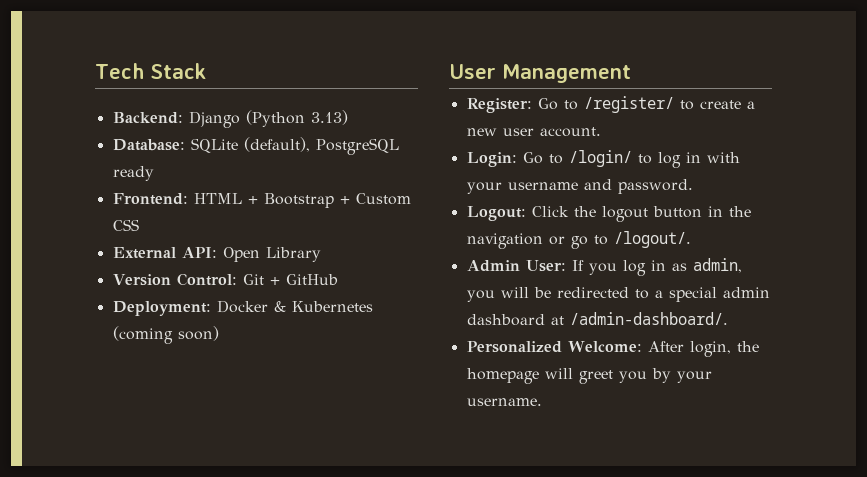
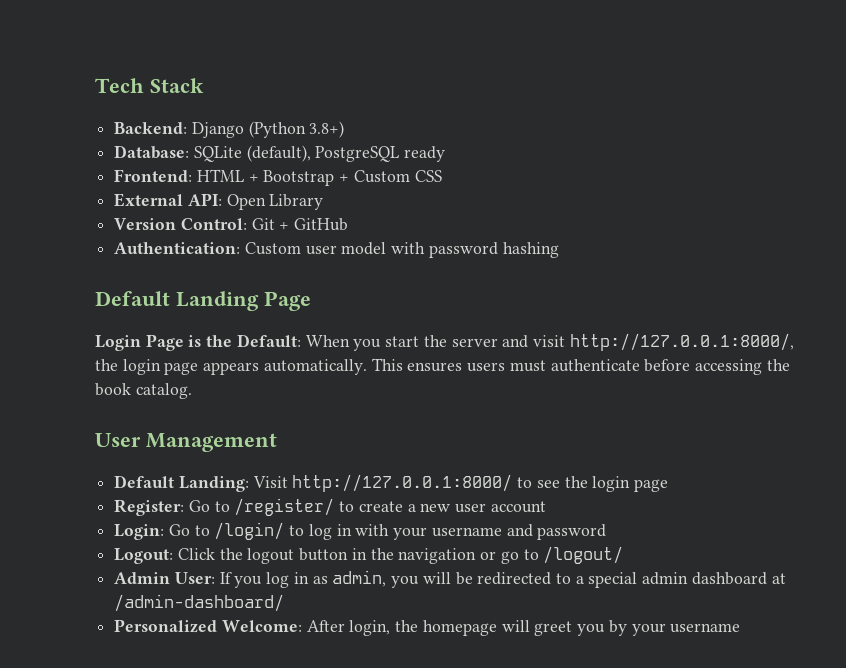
[310,110,348,125] 3.13) -> [309,121,345,138] 3.8+)
[112,300,373,316] [112,326,219,344] [449,64,631,83] Deployment: Docker & Kubernetes (coming soon) // User Management -> [114,242,559,258] [95,291,311,311] [95,333,794,351] [95,358,790,375] [95,383,192,399] [95,433,277,452] [114,474,669,492] Authentication: Custom user model with password hashing // Default Landing Page // Login Page is the Default: When you start the server and visit http://127.0.0.1:8000/, the login page appears automatically. This ensures users must authenticate before accessing the book catalog. // User Management // Default Landing: Visit http://127.0.0.1:8000/ to see the login page
[539,127,601,137] account. -> [490,501,546,513] account
[617,179,693,194] password. -> [537,524,607,540] password
[613,231,691,248] /logout/. -> [543,546,624,564] /logout/
[569,312,728,325] /admin-dashboard/. -> [114,594,285,612] /admin-dashboard/
[466,398,542,406] username. -> [670,623,741,633] username

